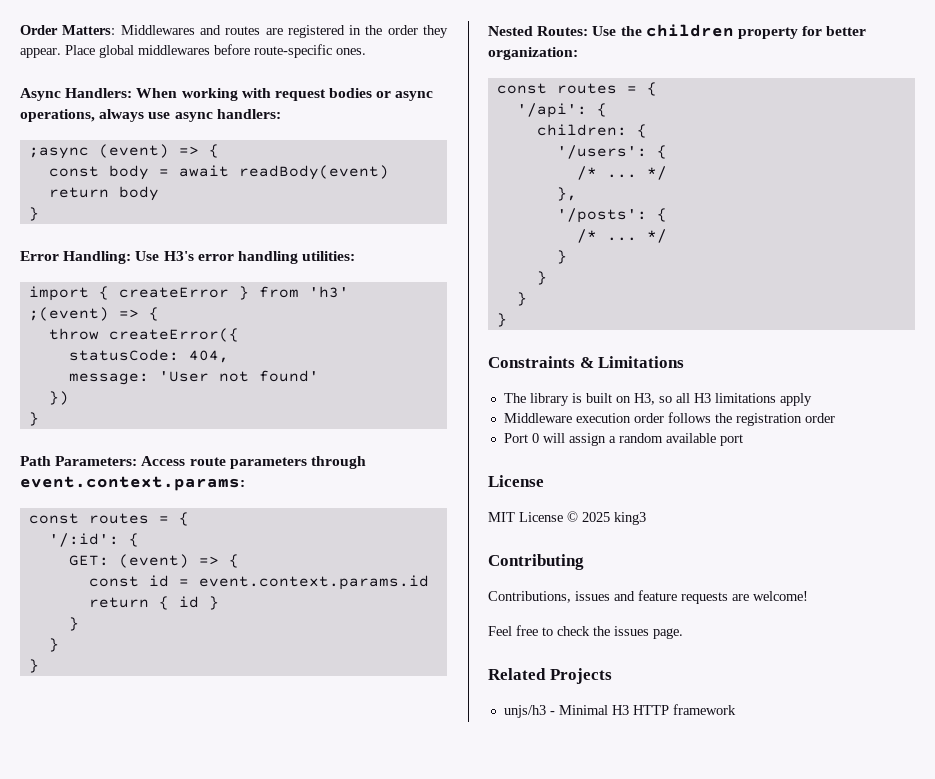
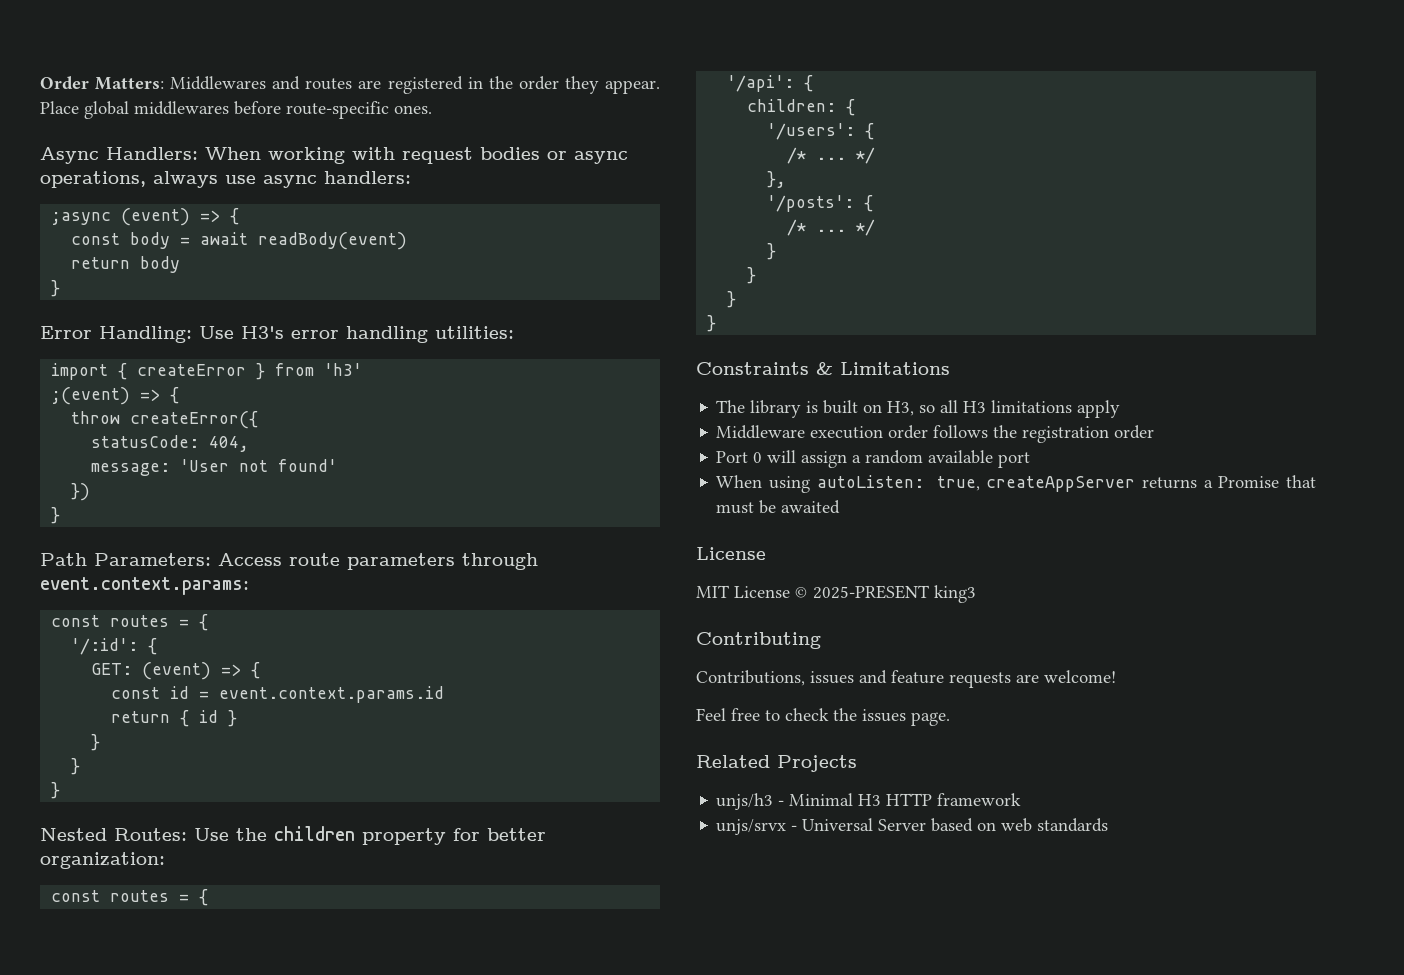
(743, 440) none -> [716,475,1316,493] [716,500,841,514] // When using autoListen: true, createAppServer returns a Promise that must be awaited
[582,512,610,522] 2025 -> [813,585,929,599] 2025-PRESENT
(736, 709) none -> [716,818,1109,835] // unjs/srvx - Universal Server based on web standards

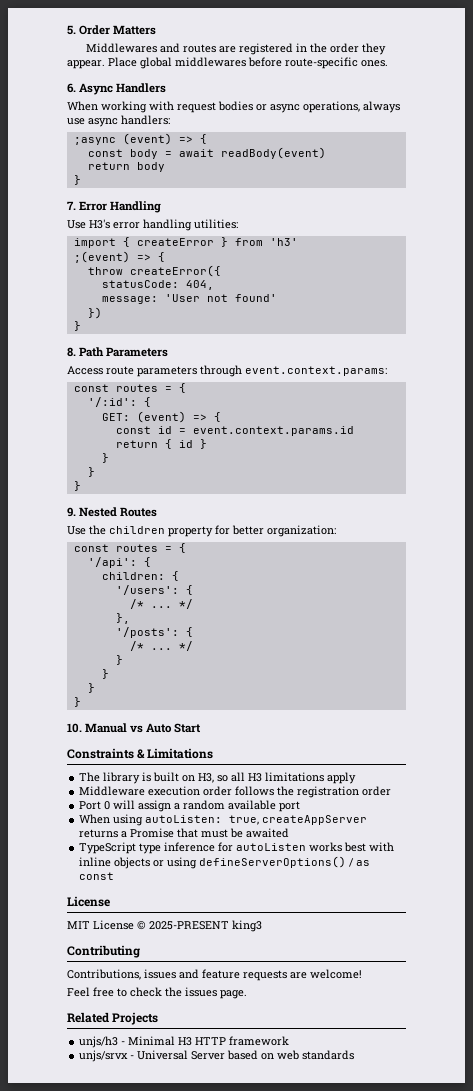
[40,76,165,90] Order Matters: -> [67,25,157,35] 5. Order Matters //
[40,147,198,164] Async Handlers: -> [67,83,167,95] 6. Async Handlers //
[40,326,192,343] Error Handling: -> [67,201,162,213] 7. Error Handling //
[40,553,211,566] Path Parameters: -> [67,347,169,357] 8. Path Parameters //
[40,828,187,841] Nested Routes: -> [67,507,158,517] 9. Nested Routes //
(717, 323) none -> [67,723,202,733] // 10. Manual vs Auto Start
(841, 507) none -> [79,842,395,854] [79,856,371,869] [79,872,115,880] // TypeScript type inference for autoListen works best with inline objects or using defineServerOptions() / as const

